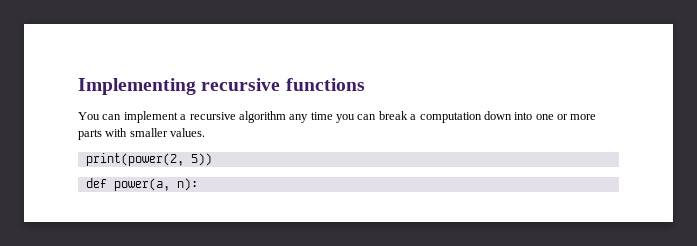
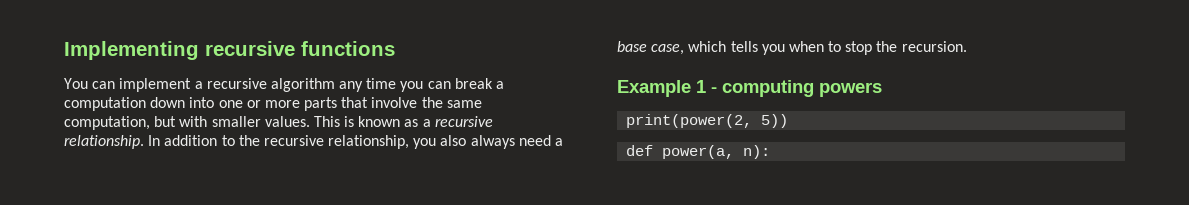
[105,128,206,137] with smaller values. -> [341,97,482,108] [64,116,493,130] [64,135,564,149] [617,41,967,55] [617,80,882,97] that involve the same computation, but with smaller values. This is known as a recursive relationship. In addition to the recursive relationship, you also always need a base case, which tells you when to stop the recursion. // Example 1 - computing powers

